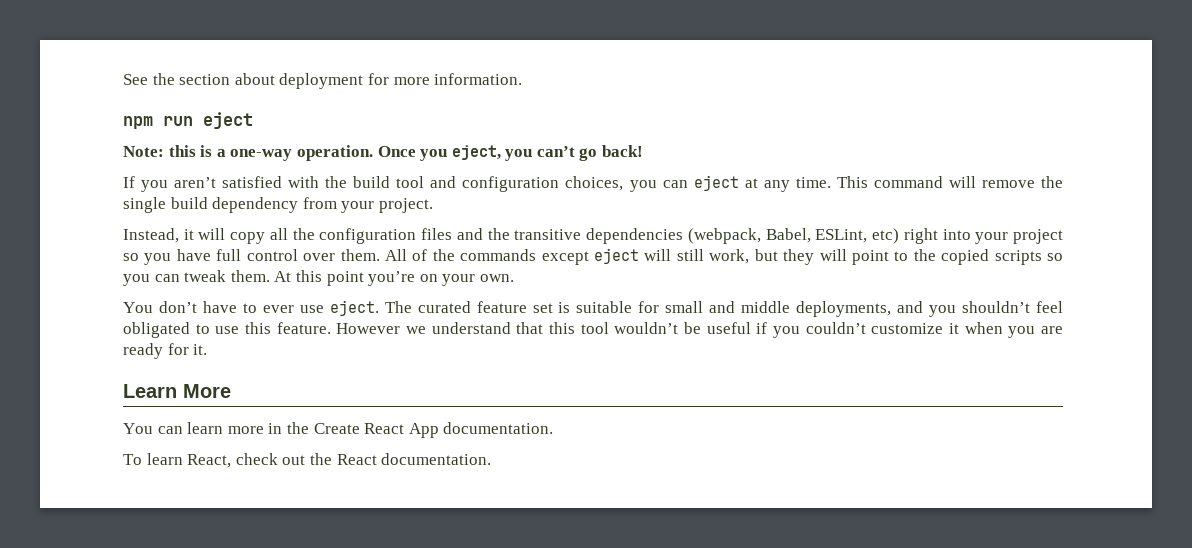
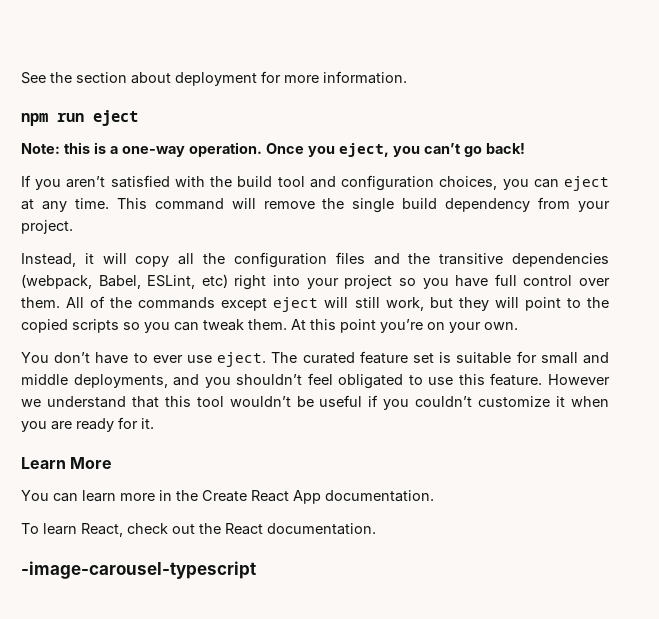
(492, 459) none -> [21,561,256,579] // -image-carousel-typescript

